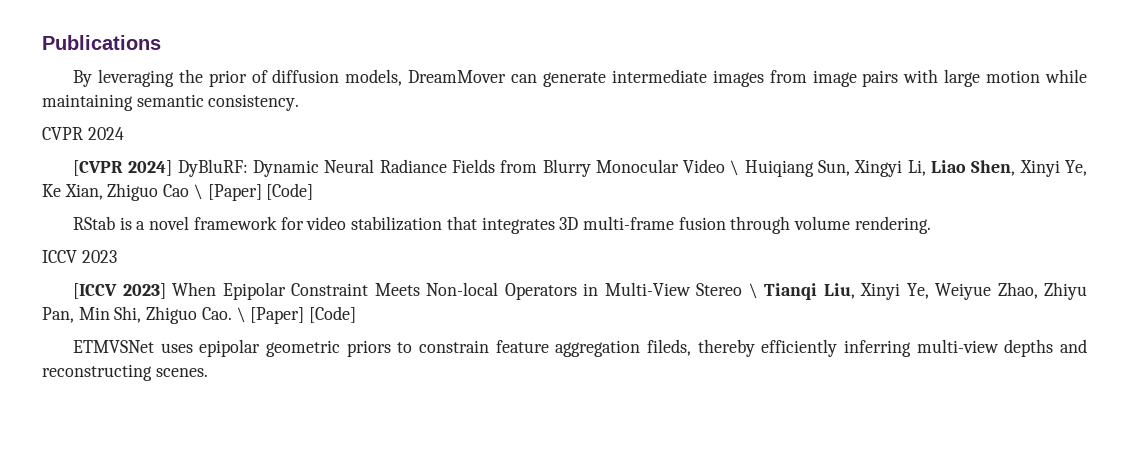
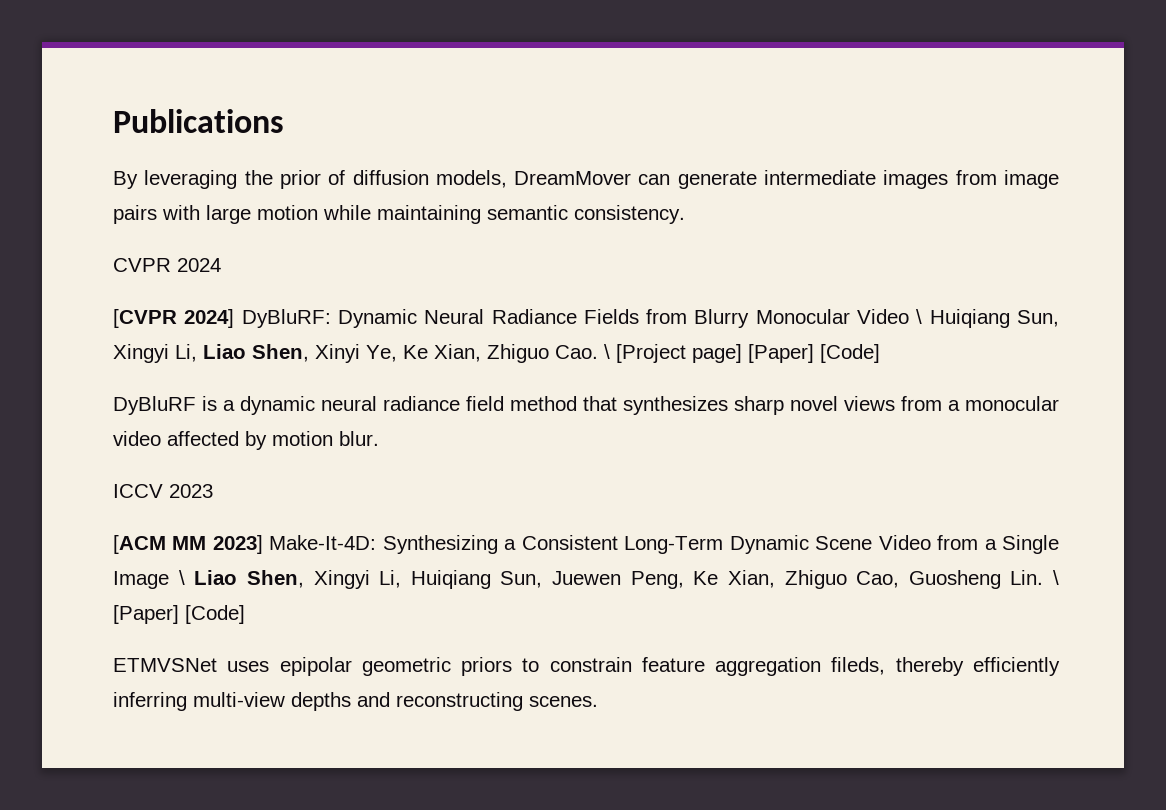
[163,183,314,201] [72,216,115,230] Cao \ [Paper] [Code] // RStab -> [555,344,880,363] [113,396,196,415] Cao. \ [Project page] [Paper] [Code] // DyBluRF
[149,216,931,234] [42,250,117,263] [72,282,1087,300] [42,306,232,324] novel framework for video stabilization that integrates 3D multi-frame fusion through volume rendering. // ICCV 2023 // [ICCV 2023] When Epipolar Constraint Meets Non-local Operators in Multi-View Stereo \ Tianqi Liu, Xinyi Ye, Weiyue Zhao, Zhiyu Pan, Min Shi, Zhiguo Cao. -> [240,396,1059,415] [113,431,379,450] [113,484,213,498] [113,535,1059,554] [113,570,1044,589] dynamic neural radiance field method that synthesizes sharp novel views from a monocular video affected by motion blur. // ICCV 2023 // [ACM MM 2023] Make-It-4D: Synthesizing a Consistent Long-Term Dynamic Scene Video from a Single Image \ Liao Shen, Xingyi Li, Huiqiang Sun, Juewen Peng, Ke Xian, Zhiguo Cao, Guosheng Lin.

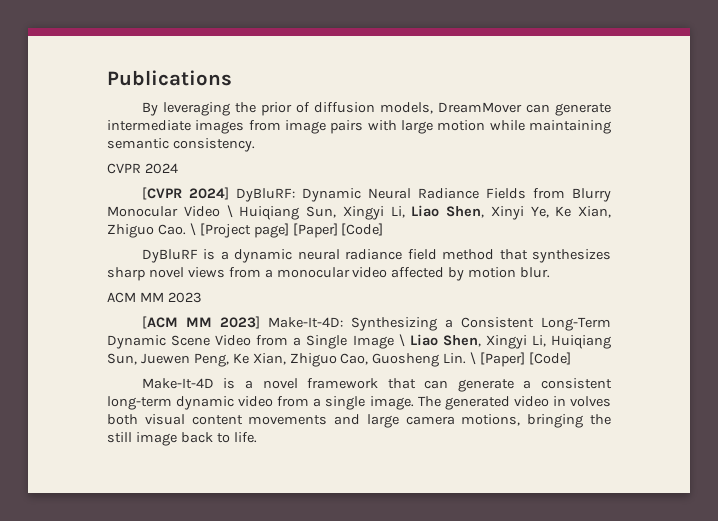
[113,484,163,498] ICCV -> [107,292,164,303] ACM MM
[113,657,1060,676] [113,692,598,711] ETMVSNet uses epipolar geometric priors to constrain feature aggregation fileds, thereby efficiently inferring multi-view depths and reconstructing scenes. -> [141,378,612,392] [107,396,611,410] [107,414,611,428] [107,432,257,446] Make-It-4D is a novel framework that can generate a consistent long-term dynamic video from a single image. The generated video in volves both visual content movements and large camera motions, bringing the still image back to life.

